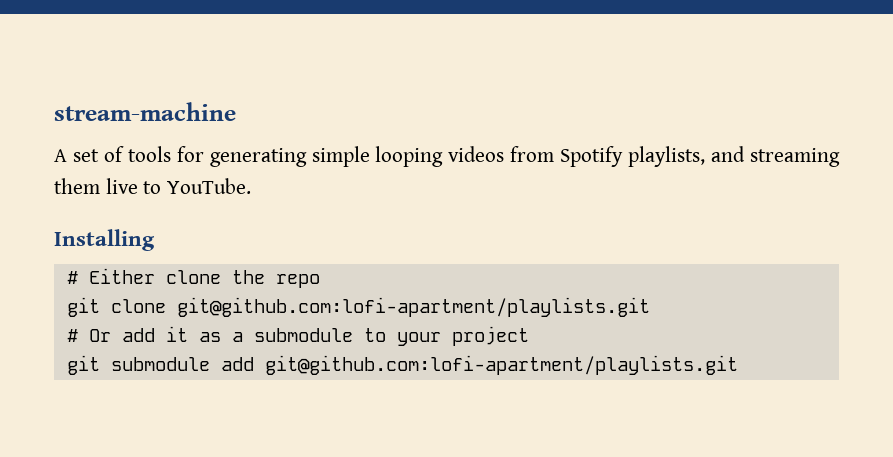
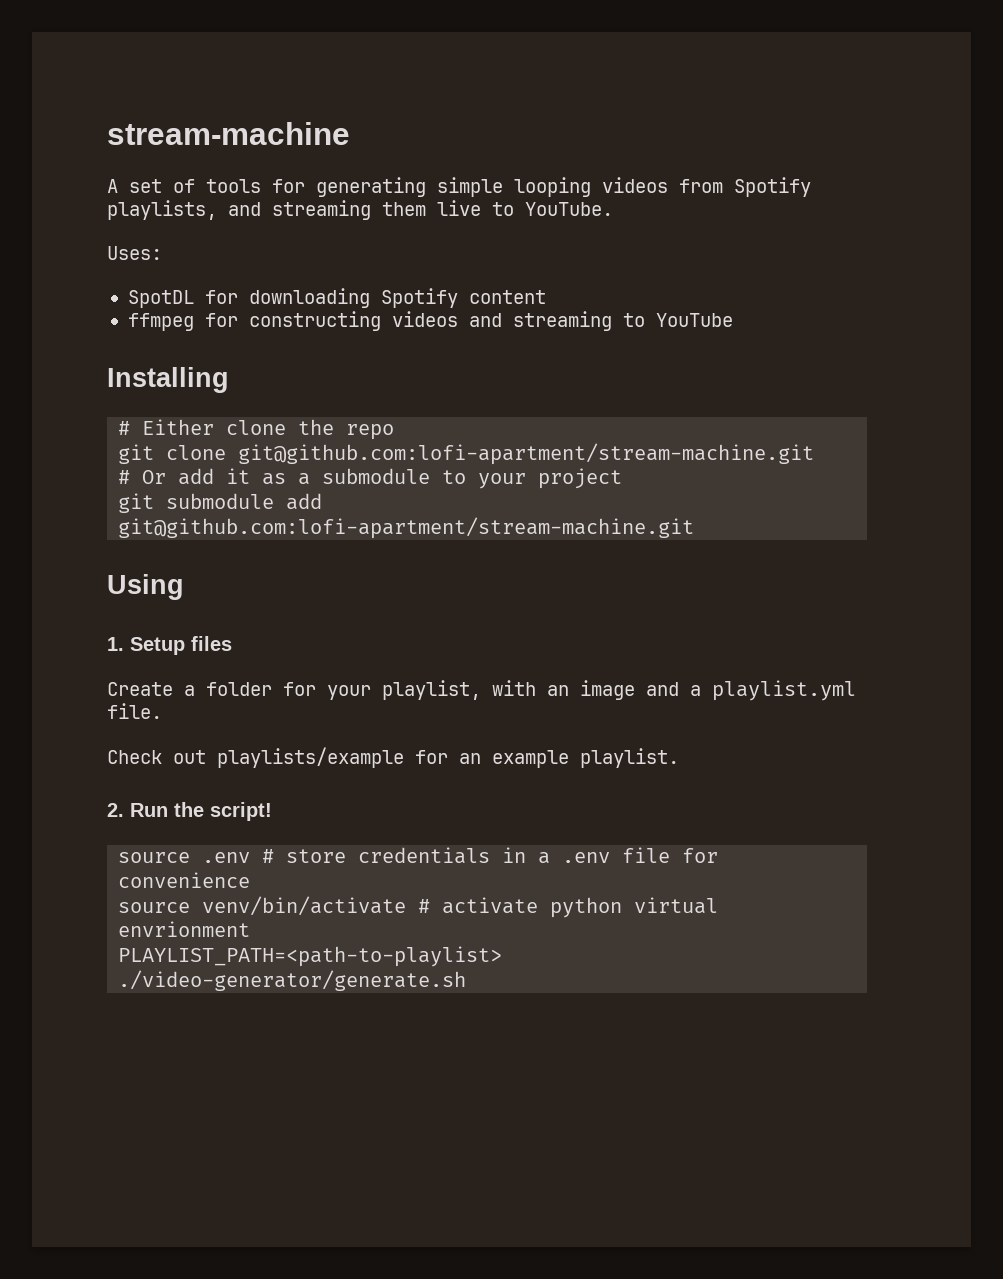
(252, 186) none -> [107,246,162,260] [127,288,546,308] [127,311,733,331] // Uses: // SpotDL for downloading Spotify content // ffmpeg for constructing videos and streaming to YouTube
[176,297,650,317] git@github.com:lofi-apartment/playlists.git -> [238,443,815,465] git@github.com:lofi-apartment/stream-machine.git
[264,355,738,375] git@github.com:lofi-apartment/playlists.git -> [118,517,695,539] [107,574,184,600] [107,636,232,655] [107,680,856,701] [107,703,162,719] [107,747,679,768] [107,802,272,821] [118,847,719,864] [118,872,251,888] [118,896,719,918] [118,921,251,937] [118,946,503,967] [118,970,467,991] git@github.com:lofi-apartment/stream-machine.git // Using // 1. Setup files // Create a folder for your playlist, with an image and a playlist.yml file. // Check out playlists/example for an example playlist. // 2. Run the script! // source .env # store credentials in a .env file for convenience // source venv/bin/activate # activate python virtual envrionment // PLAYLIST_PATH=<path-to-playlist> ./video-generator/generate.sh

